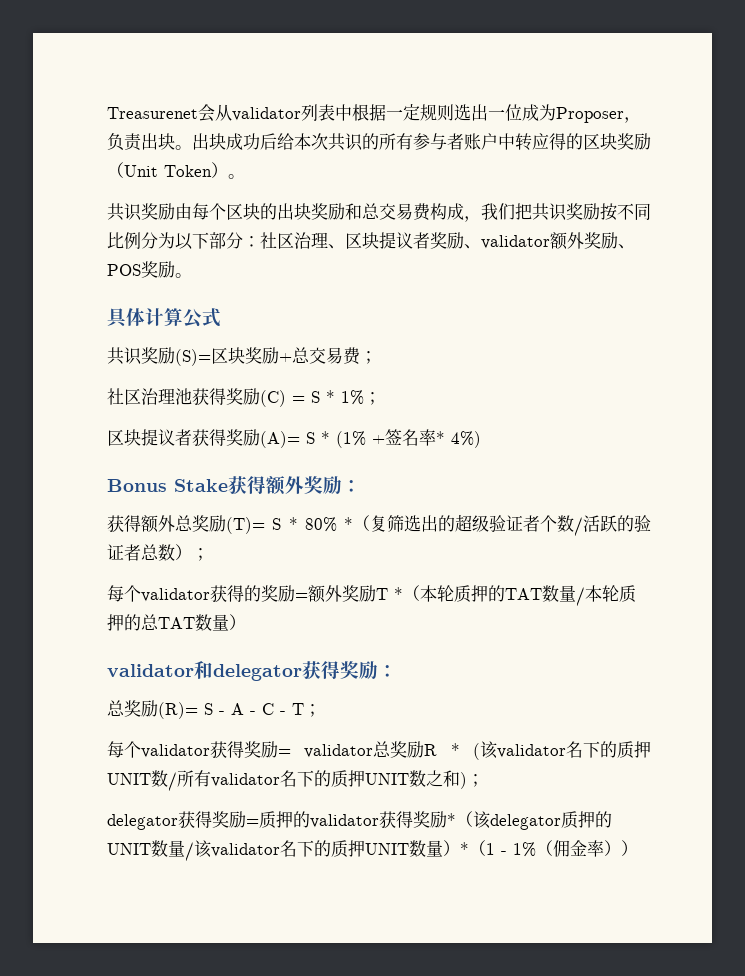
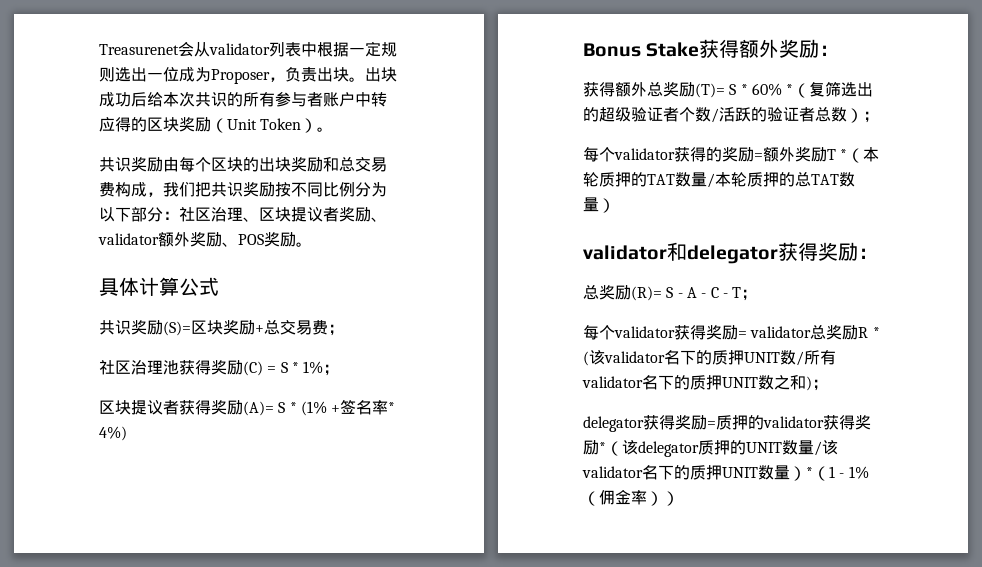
[304,517,337,532] 80% -> [751,83,782,96] 60%

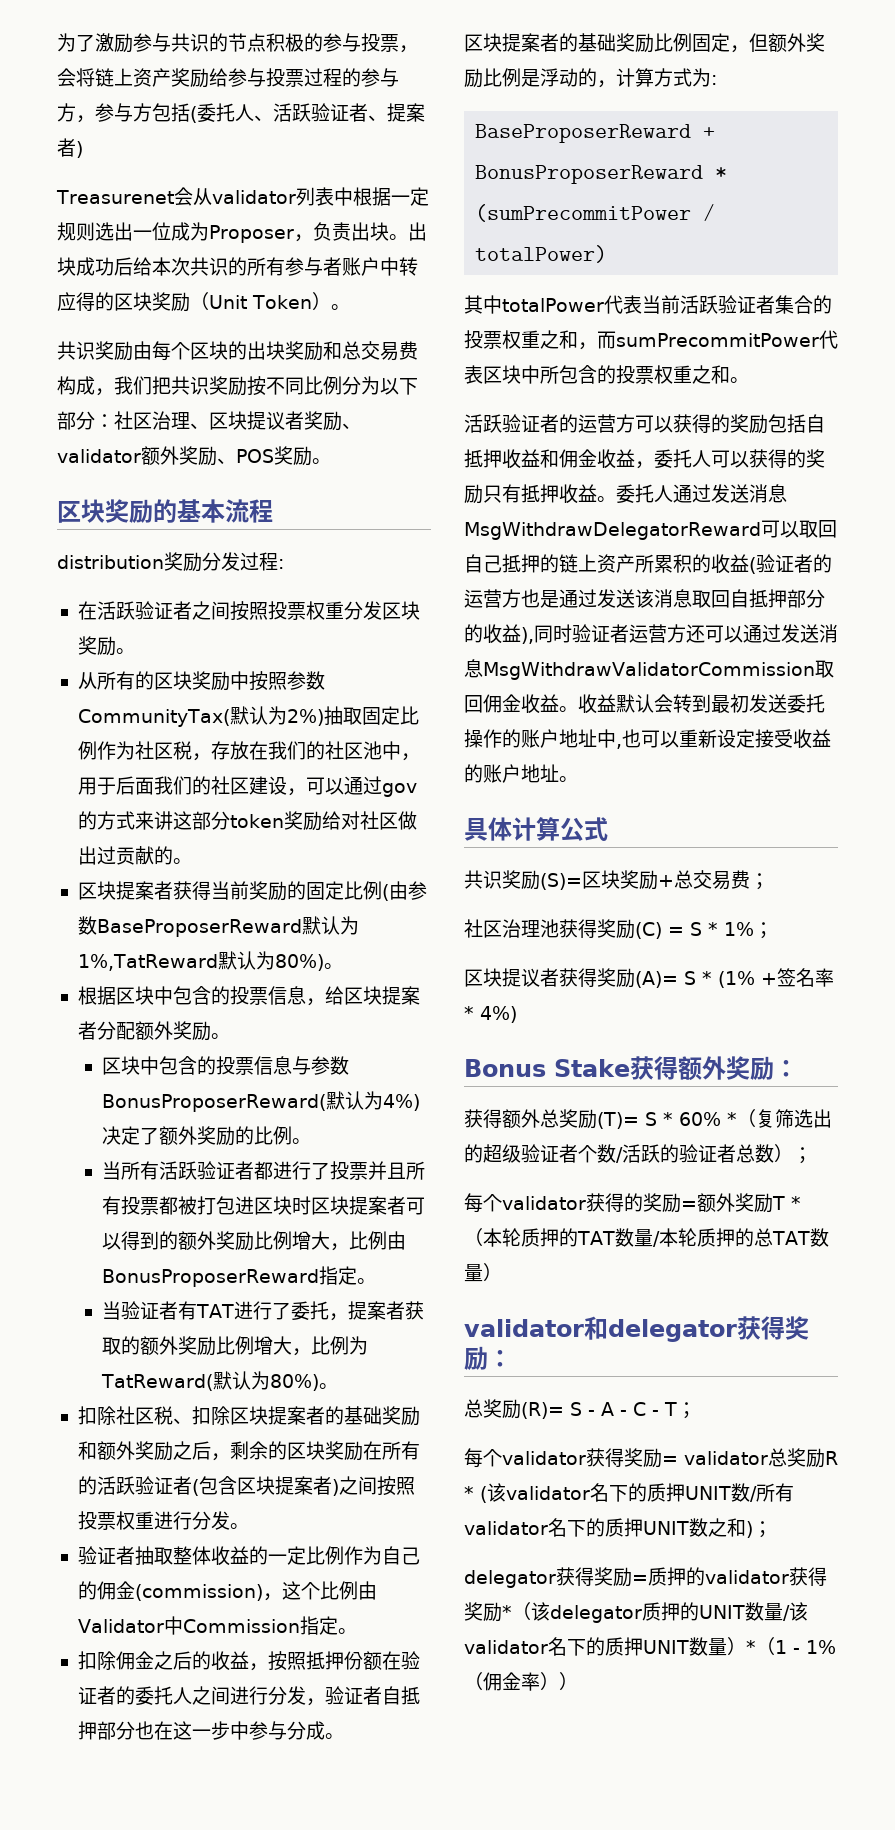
(99, 49) none -> [57,33,418,53] [57,68,399,88] [57,103,425,123] [57,138,83,158] 为了激励参与共识的节点积极的参与投票，会将链上资产奖励给参与投票过程的参与方，参与方包括(委托人、活跃验证者、提案者) //
(312, 244) none -> [57,499,273,524] [57,552,284,572] [77,601,420,621] [77,636,135,656] [77,671,325,691] [77,706,419,727] [77,741,420,761] [77,776,417,797] [77,811,417,831] [77,846,192,865] [77,881,427,901] [77,916,359,937] [77,951,343,971] [77,986,420,1006] [77,1021,230,1041] [102,1056,350,1075] [102,1091,421,1112] [102,1126,312,1146] [102,1161,426,1180] [102,1196,426,1215] [102,1231,407,1251] [102,1266,377,1287] [102,1301,425,1321] [102,1336,369,1356] [101,1371,339,1391] [77,1406,420,1426] [77,1441,420,1461] [77,1476,415,1496] [77,1511,249,1530] [77,1546,420,1566] [77,1581,377,1601] [77,1616,357,1635] [77,1651,420,1671] [77,1686,420,1706] [77,1721,344,1740] [464,33,825,53] [464,68,717,88] [475,124,716,143] [475,165,728,184] [475,204,716,222] [475,245,608,263] [464,295,832,314] [464,330,838,350] [464,365,749,384] [464,414,825,434] [464,449,825,469] [464,484,787,504] [464,520,837,540] [464,554,832,574] [464,589,825,608] [464,624,838,644] [464,659,834,680] [464,694,825,714] [464,729,831,749] [464,764,578,783] // 区块奖励的基本流程 // distribution奖励分发过程: // 在活跃验证者之间按照投票权重分发区块奖励。 // 从所有的区块奖励中按照参数CommunityTax(默认为2%)抽取固定比例作为社区税，存放在我们的社区池中，用于后面我们的社区建设，可以通过gov的方式来讲这部分token奖励给对社区做出过贡献的。 // 区块提案者获得当前奖励的固定比例(由参数BaseProposerReward默认为1%,TatReward默认为80%)。 // 根据区块中包含的投票信息，给区块提案者分配额外奖励。 // 区块中包含的投票信息与参数BonusProposerReward(默认为4%)决定了额外奖励的比例。 // 当所有活跃验证者都进行了投票并且所有投票都被打包进区块时区块提案者可以得到的额外奖励比例增大，比例由BonusProposerReward指定。 // 当验证者有TAT进行了委托，提案者获取的额外奖励比例增大，比例为TatReward(默认为80%)。 // 扣除社区税、扣除区块提案者的基础奖励和额外奖励之后，剩余的区块奖励在所有的活跃验证者(包含区块提案者)之间按照投票权重进行分发。 // 验证者抽取整体收益的一定比例作为自己的佣金(commission)，这个比例由Validator中Commission指定。 // 扣除佣金之后的收益，按照抵押份额在验证者的委托人之间进行分发，验证者自抵押部分也在这一步中参与分成。 // 区块提案者的基础奖励比例固定，但额外奖励比例是浮动的，计算方式为: // BaseProposerReward + BonusProposerReward * (sumPrecommitPower / totalPower) // 其中totalPower代表当前活跃验证者集合的投票权重之和，而sumPrecommitPower代表区块中所包含的投票权重之和。 // 活跃验证者的运营方可以获得的奖励包括自抵押收益和佣金收益，委托人可以获得的奖励只有抵押收益。委托人通过发送消息MsgWithdrawDelegatorReward可以取回自己抵押的链上资产所累积的收益(验证者的运营方也是通过发送该消息取回自抵押部分的收益),同时验证者运营方还可以通过发送消息MsgWithdrawValidatorCommission取回佣金收益。收益默认会转到最初发送委托操作的账户地址中,也可以重新设定接受收益的账户地址。

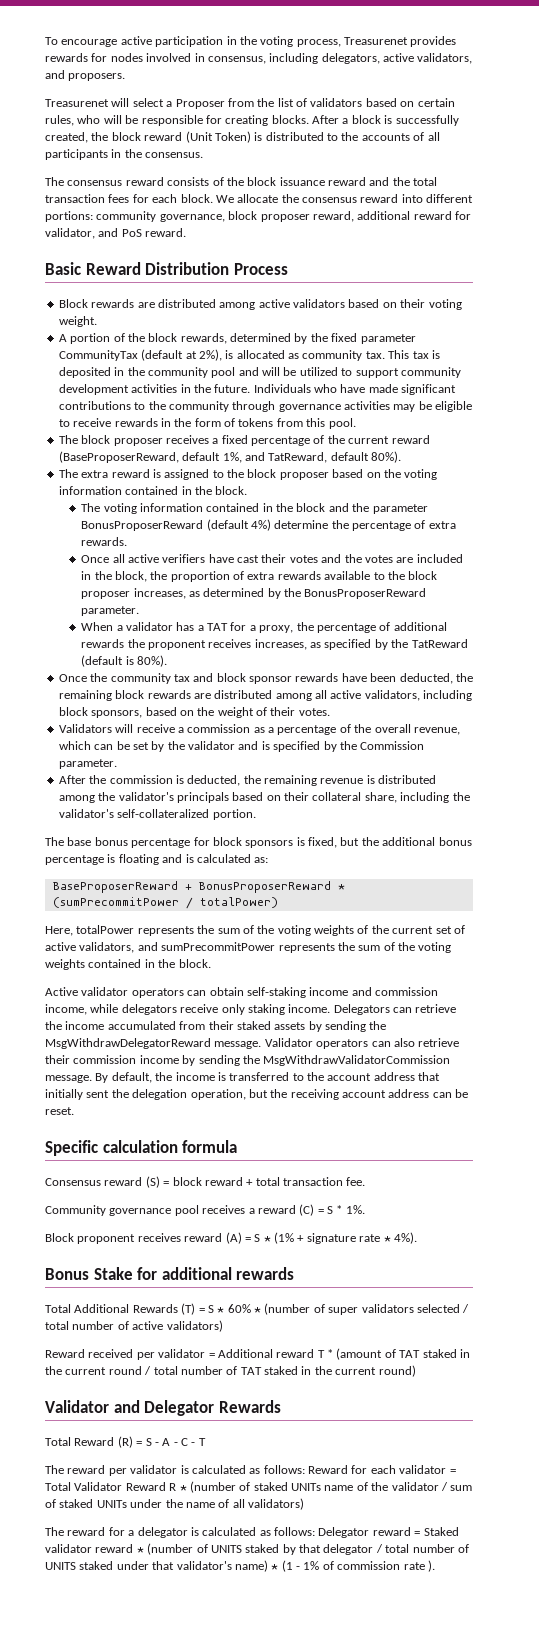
[57,33,418,53] [57,68,399,88] [57,103,425,123] [57,138,83,158] [56,187,429,206] [57,222,427,243] [57,257,418,276] [57,292,350,312] [57,341,418,361] [57,376,418,396] [57,411,361,431] [57,446,331,466] [57,499,273,524] [57,552,284,572] [77,601,420,621] [77,636,135,656] [77,671,325,691] [77,706,419,727] [77,741,420,761] [77,776,417,797] [77,811,417,831] [77,846,192,865] [77,881,427,901] [77,916,359,937] [77,951,343,971] [77,986,420,1006] [77,1021,230,1041] [102,1056,350,1075] [102,1091,421,1112] [102,1126,312,1146] [102,1161,426,1180] [102,1196,426,1215] [102,1231,407,1251] [102,1266,377,1287] [102,1301,425,1321] [102,1336,369,1356] [101,1371,339,1391] [77,1406,420,1426] [77,1441,420,1461] [77,1476,415,1496] [77,1511,249,1530] [77,1546,420,1566] [77,1581,377,1601] [77,1616,357,1635] [77,1651,420,1671] [77,1686,420,1706] [77,1721,344,1740] [464,33,825,53] [464,68,717,88] 为了激励参与共识的节点积极的参与投票，会将链上资产奖励给参与投票过程的参与方，参与方包括(委托人、活跃验证者、提案者) // Treasurenet会从validator列表中根据一定规则选出一位成为Proposer，负责出块。出块成功后给本次共识的所有参与者账户中转应得的区块奖励（Unit Token）。 // 共识奖励由每个区块的出块奖励和总交易费构成，我们把共识奖励按不同比例分为以下部分：社区治理、区块提议者奖励、validator额外奖励、POS奖励。 // 区块奖励的基本流程 // distribution奖励分发过程: // 在活跃验证者之间按照投票权重分发区块奖励。 // 从所有的区块奖励中按照参数CommunityTax(默认为2%)抽取固定比例作为社区税，存放在我们的社区池中，用于后面我们的社区建设，可以通过gov的方式来讲这部分token奖励给对社区做出过贡献的。 // 区块提案者获得当前奖励的固定比例(由参数BaseProposerReward默认为1%,TatReward默认为80%)。 // 根据区块中包含的投票信息，给区块提案者分配额外奖励。 // 区块中包含的投票信息与参数BonusProposerReward(默认为4%)决定了额外奖励的比例。 // 当所有活跃验证者都进行了投票并且所有投票都被打包进区块时区块提案者可以得到的额外奖励比例增大，比例由BonusProposerReward指定。 // 当验证者有TAT进行了委托，提案者获取的额外奖励比例增大，比例为TatReward(默认为80%)。 // 扣除社区税、扣除区块提案者的基础奖励和额外奖励之后，剩余的区块奖励在所有的活跃验证者(包含区块提案者)之间按照投票权重进行分发。 // 验证者抽取整体收益的一定比例作为自己的佣金(commission)，这个比例由Validator中Commission指定。 // 扣除佣金之后的收益，按照抵押份额在验证者的委托人之间进行分发，验证者自抵押部分也在这一步中参与分成。 // 区块提案者的基础奖励比例固定，但额外奖励比例是浮动的，计算方式为: -> [45,36,457,47] [45,53,473,64] [45,70,126,81] [45,98,455,109] [45,115,459,126] [45,131,440,143] [45,149,204,160] [45,177,438,186] [45,194,474,203] [45,211,471,222] [45,228,187,239] [45,262,288,275] [58,299,462,310] [58,316,97,327] [58,333,416,344] [58,349,440,361] [58,367,461,378] [58,384,457,395] [58,401,473,412] [58,418,356,429] [58,435,430,446] [58,451,401,463] [58,469,438,480] [58,486,248,495] [81,503,428,514] [81,519,456,531] [81,537,128,546] [81,554,463,563] [81,571,438,582] [81,588,427,599] [81,606,140,616] [81,622,447,633] [81,639,468,650] [81,655,167,667] [58,673,473,684] [58,690,473,701] [58,707,330,718] [58,724,460,735] [58,741,425,752] [58,759,117,769] [58,775,437,786] [58,792,470,803] [58,809,256,820] [45,837,472,848] [45,854,269,865] To encourage active participation in the voting process, Treasurenet provides rewards for nodes involved in consensus, including delegators, active validators, and proposers. // Treasurenet will select a Proposer from the list of validators based on certain rules, who will be responsible for creating blocks. After a block is successfully created, the block reward (Unit Token) is distributed to the accounts of all participants in the consensus. // The consensus reward consists of the block issuance reward and the total transaction fees for each block. We allocate the consensus reward into different portions: community governance, block proposer reward, additional reward for validator, and PoS reward. // Basic Reward Distribution Process // Block rewards are distributed among active validators based on their voting weight. // A portion of the block rewards, determined by the fixed parameter CommunityTax (default at 2%), is allocated as community tax. This tax is deposited in the community pool and will be utilized to support community development activities in the future. Individuals who have made significant contributions to the community through governance activities may be eligible to receive rewards in the form of tokens from this pool. // The block proposer receives a fixed percentage of the current reward (BaseProposerReward, default 1%, and TatReward, default 80%). // The extra reward is assigned to the block proposer based on the voting information contained in the block. // The voting information contained in the block and the parameter BonusProposerReward (default 4%) determine the percentage of extra rewards. // Once all active verifiers have cast their votes and the votes are included in the block, the proportion of extra rewards available to the block proposer increases, as determined by the BonusProposerReward parameter. // When a validator has a TAT for a proxy, the percentage of additional rewards the proponent receives increases, as specified by the TatReward (default is 80%). // Once the community tax and block sponsor rewards have been deducted, the remaining block rewards are distributed among all active validators, including block sponsors, based on the weight of their votes. // Validators will receive a commission as a percentage of the overall revenue, which can be set by the validator and is specified by the Commission parameter. // After the commission is deducted, the remaining revenue is distributed among the validator's principals based on their collateral share, including the validator's self-collateralized portion. // The base bonus percentage for block sponsors is fixed, but the additional bonus percentage is floating and is calculated as:
[464,295,832,314] [464,330,838,350] [464,365,749,384] [464,414,825,434] [464,449,825,469] [464,484,787,504] [464,520,837,540] [464,554,832,574] [464,589,825,608] [464,624,838,644] [464,659,834,680] [464,694,825,714] [464,729,831,749] [464,764,578,783] [464,817,608,841] [464,870,769,890] [464,919,773,939] [464,968,834,988] [464,1006,517,1023] [464,1056,798,1081] [464,1109,832,1129] [464,1144,812,1164] [464,1193,801,1213] [464,1228,829,1247] [464,1263,502,1282] [464,1316,809,1342] [464,1346,512,1371] [464,1399,564,1419] 其中totalPower代表当前活跃验证者集合的投票权重之和，而sumPrecommitPower代表区块中所包含的投票权重之和。 // 活跃验证者的运营方可以获得的奖励包括自抵押收益和佣金收益，委托人可以获得的奖励只有抵押收益。委托人通过发送消息MsgWithdrawDelegatorReward可以取回自己抵押的链上资产所累积的收益(验证者的运营方也是通过发送该消息取回自抵押部分的收益),同时验证者运营方还可以通过发送消息MsgWithdrawValidatorCommission取回佣金收益。收益默认会转到最初发送委托操作的账户地址中,也可以重新设定接受收益的账户地址。 // 具体计算公式 // 共识奖励(S)=区块奖励+总交易费； // 社区治理池获得奖励(C) = S * 1%； // 区块提议者获得奖励(A)= S * (1% +签名率* 4%) // Bonus Stake获得额外奖励： // 获得额外总奖励(T)= S * 60% *（复筛选出的超级验证者个数/活跃的验证者总数）； // 每个validator获得的奖励=额外奖励T *（本轮质押的TAT数量/本轮质押的总TAT数量） // validator和delegator获得奖励： // 总奖励(R)= -> [45,925,465,936] [45,942,452,953] [45,959,211,970] [45,987,438,998] [45,1004,457,1015] [45,1021,387,1032] [45,1038,460,1049] [45,1055,451,1066] [45,1072,441,1083] [45,1089,469,1100] [45,1107,74,1115] [45,1140,238,1156] [45,1176,366,1188] [45,1204,365,1216] [45,1232,417,1244] [45,1267,295,1280] [45,1303,470,1315] [45,1320,223,1332] [45,1348,470,1360] [45,1365,416,1377] [45,1400,281,1416] [45,1436,143,1448] Here, totalPower represents the sum of the voting weights of the current set of active validators, and sumPrecommitPower represents the sum of the voting weights contained in the block. // Active validator operators can obtain self-staking income and commission income, while delegators receive only staking income. Delegators can retrieve the income accumulated from their staked assets by sending the MsgWithdrawDelegatorReward message. Validator operators can also retrieve their commission income by sending the MsgWithdrawValidatorCommission message. By default, the income is transferred to the account address that initially sent the delegation operation, but the receiving account address can be reset. // Specific calculation formula // Consensus reward (S) = block reward + total transaction fee. // Community governance pool receives a reward (C) = S * 1%. // Block proponent receives reward (A) = S * (1% + signature rate * 4%). // Bonus Stake for additional rewards // Total Additional Rewards (T) = S * 60% * (number of super validators selected / total number of active validators) // Reward received per validator = Additional reward T * (amount of TAT staked in the current round / total number of TAT staked in the current round) // Validator and Delegator Rewards // Total Reward (R) =
[677,1402,696,1419] [464,1448,838,1468] [464,1483,794,1503] [464,1518,772,1538] [464,1567,827,1588] [464,1602,808,1623] [464,1637,836,1656] [464,1672,578,1691] ； // 每个validator获得奖励= validator总奖励R * (该validator名下的质押UNIT数/所有validator名下的质押UNIT数之和)； // delegator获得奖励=质押的validator获得奖励*（该delegator质押的UNIT数量/该validator名下的质押UNIT数量）*（1 - 1%（佣金率）） -> [45,1465,456,1476] [45,1481,473,1493] [45,1498,304,1510] [45,1527,459,1538] [45,1543,469,1555] [45,1560,435,1572] // The reward per validator is calculated as follows: Reward for each validator = Total Validator Reward R * (number of staked UNITs name of the validator / sum of staked UNITs under the name of all validators) // The reward for a delegator is calculated as follows: Delegator reward = Staked validator reward * (number of UNITS staked by that delegator / total number of UNITS staked under that validator's name) * (1 - 1% of commission rate ).

